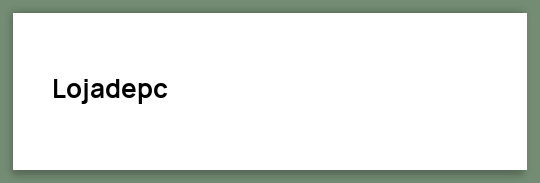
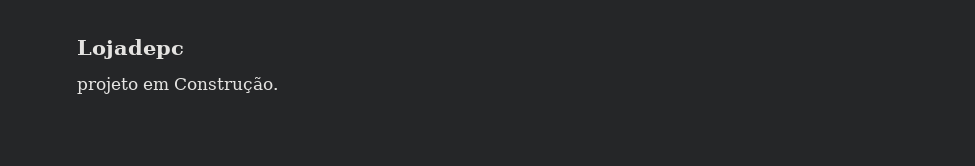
(168, 91) none -> [77,77,278,94] // projeto em Construção.

